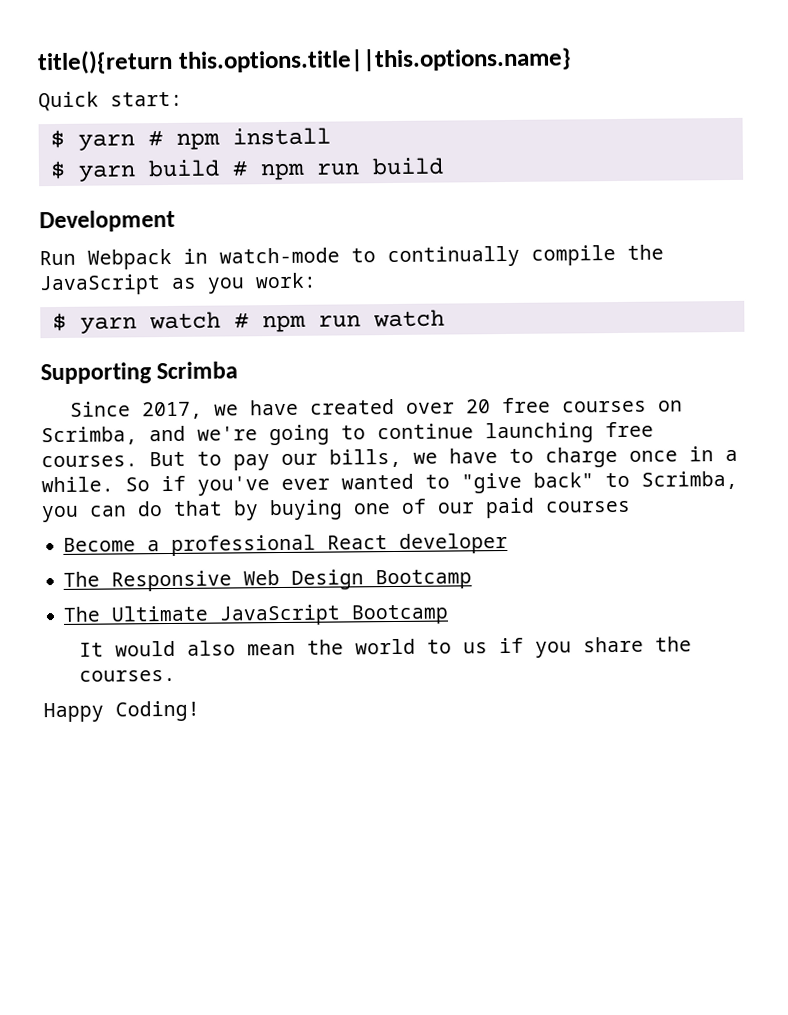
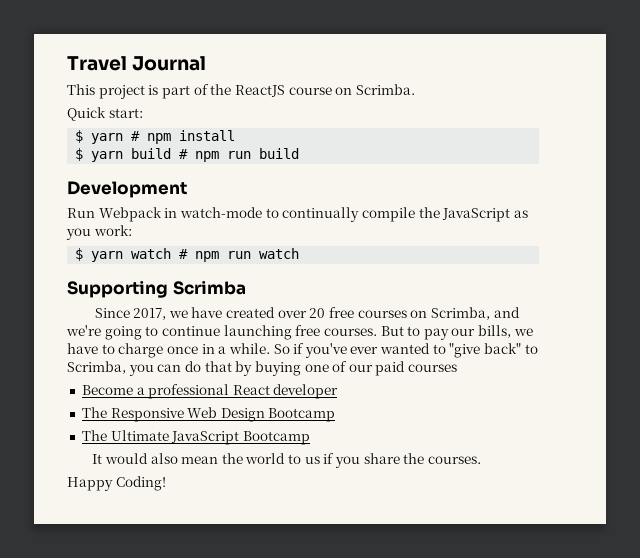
[37,47,572,75] title(){return this.options.title||this.options.name} -> [67,56,207,71] [67,84,415,99] Travel Journal // This project is part of the ReactJS course on Scrimba.

